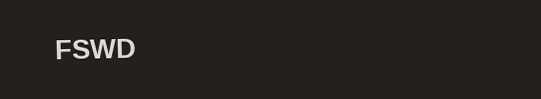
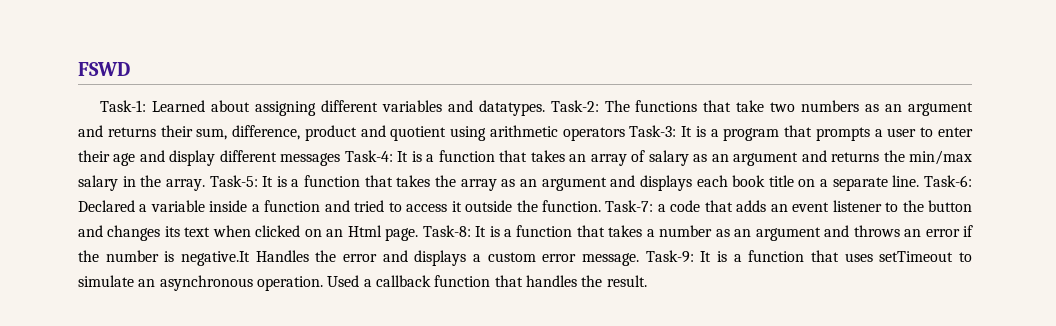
(137, 49) none -> [100,100,974,116] [78,125,974,141] [78,150,973,166] [78,175,972,191] [78,200,973,212] [78,225,973,241] [78,250,972,266] [78,275,647,291] // Task-1: Learned about assigning different variables and datatypes. Task-2: The functions that take two numbers as an argument and returns their sum, difference, product and quotient using arithmetic operators Task-3: It is a program that prompts a user to enter their age and display different messages Task-4: It is a function that takes an array of salary as an argument and returns the min/max salary in the array. Task-5: It is a function that takes the array as an argument and displays each book title on a separate line. Task-6: Declared a variable inside a function and tried to access it outside the function. Task-7: a code that adds an event listener to the button and changes its text when clicked on an Html page. Task-8: It is a function that takes a number as an argument and throws an error if the number is negative.It Handles the error and displays a custom error message. Task-9: It is a function that uses setTimeout to simulate an asynchronous operation. Used a callback function that handles the result.

